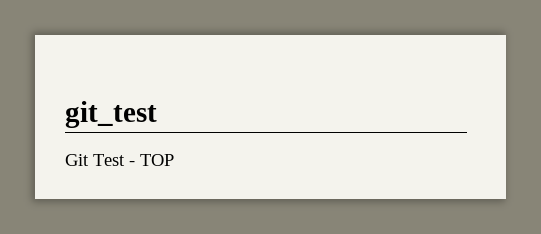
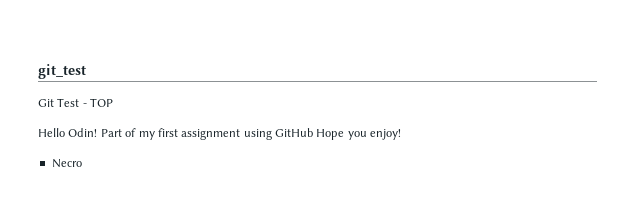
(174, 160) none -> [38,128,402,140] [51,159,82,168] // Hello Odin! Part of my first assignment using GitHub Hope you enjoy! // Necro

